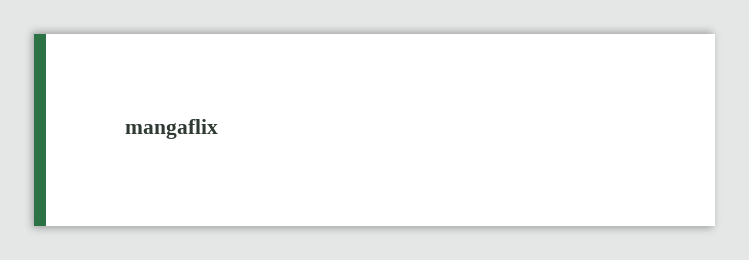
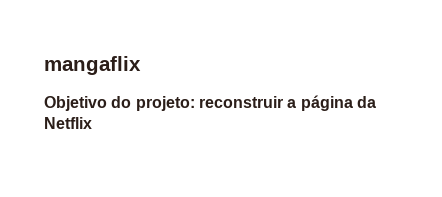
(218, 129) none -> [44,95,376,111] [44,117,92,129] // Objetivo do projeto: reconstruir a página da Netflix

